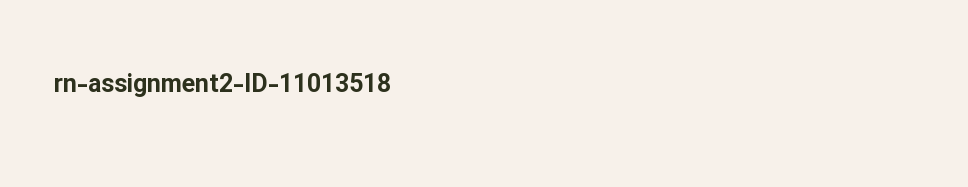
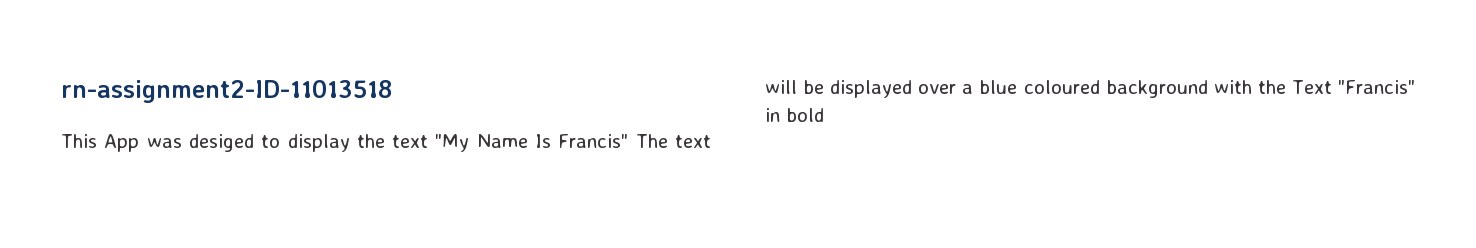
(391, 85) none -> [61,134,711,152] [765,80,1415,98] [765,108,824,122] // This App was desiged to display the text "My Name Is Francis" The text will be displayed over a blue coloured background with the Text "Francis" in bold

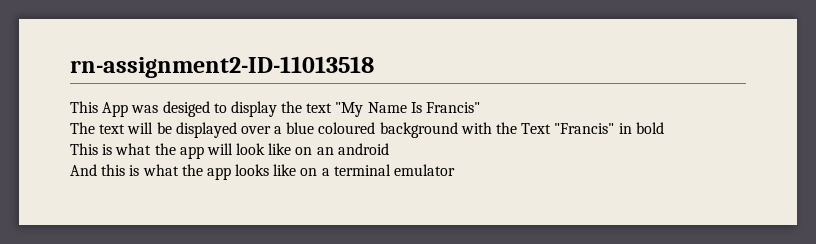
(629, 141) none -> (481, 107) //
(824, 115) none -> [70,143,389,159] [70,164,456,180] // This is what the app will look like on an android // And this is what the app looks like on a terminal emulator

